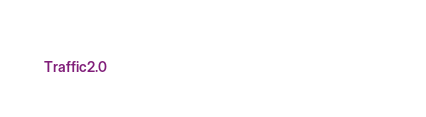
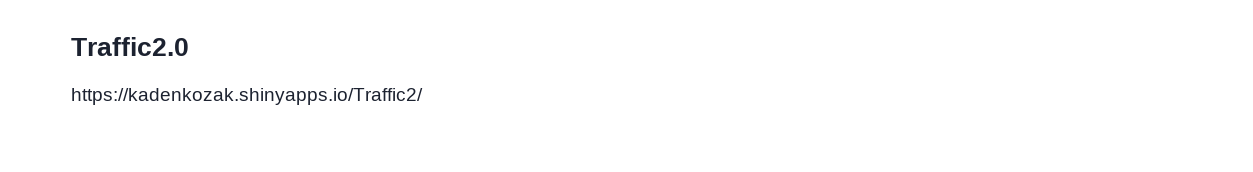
(107, 66) none -> [71,88,423,105] // https://kadenkozak.shinyapps.io/Traffic2/

